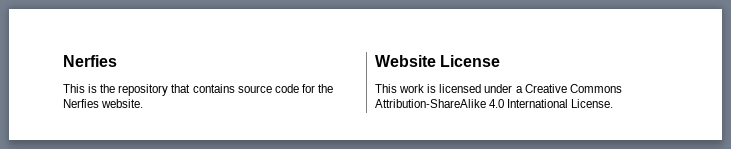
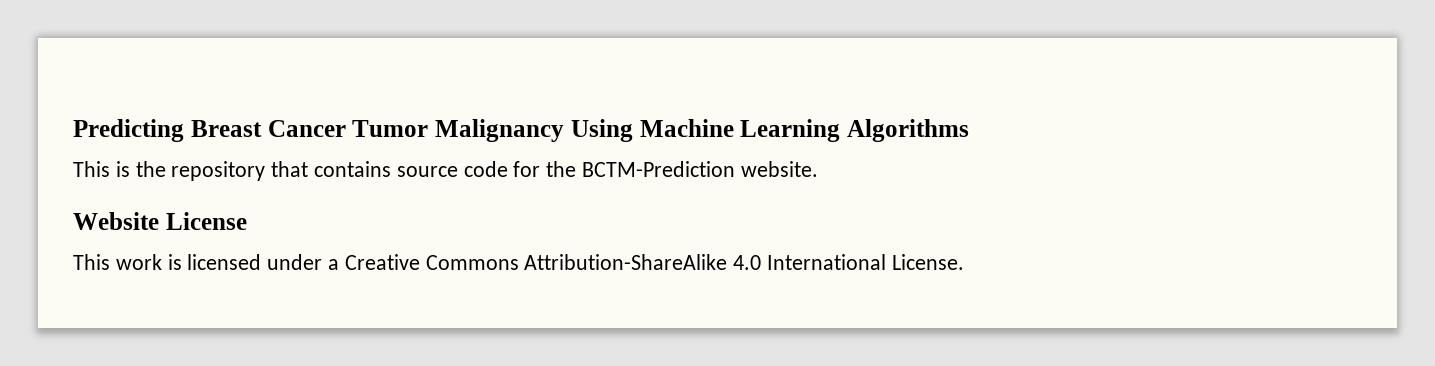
[63,55,117,67] Nerfies -> [73,119,969,142] Predicting Breast Cancer Tumor Malignancy Using Machine Learning Algorithms
[63,99,99,108] Nerfies -> [582,161,736,177] BCTM-Prediction

